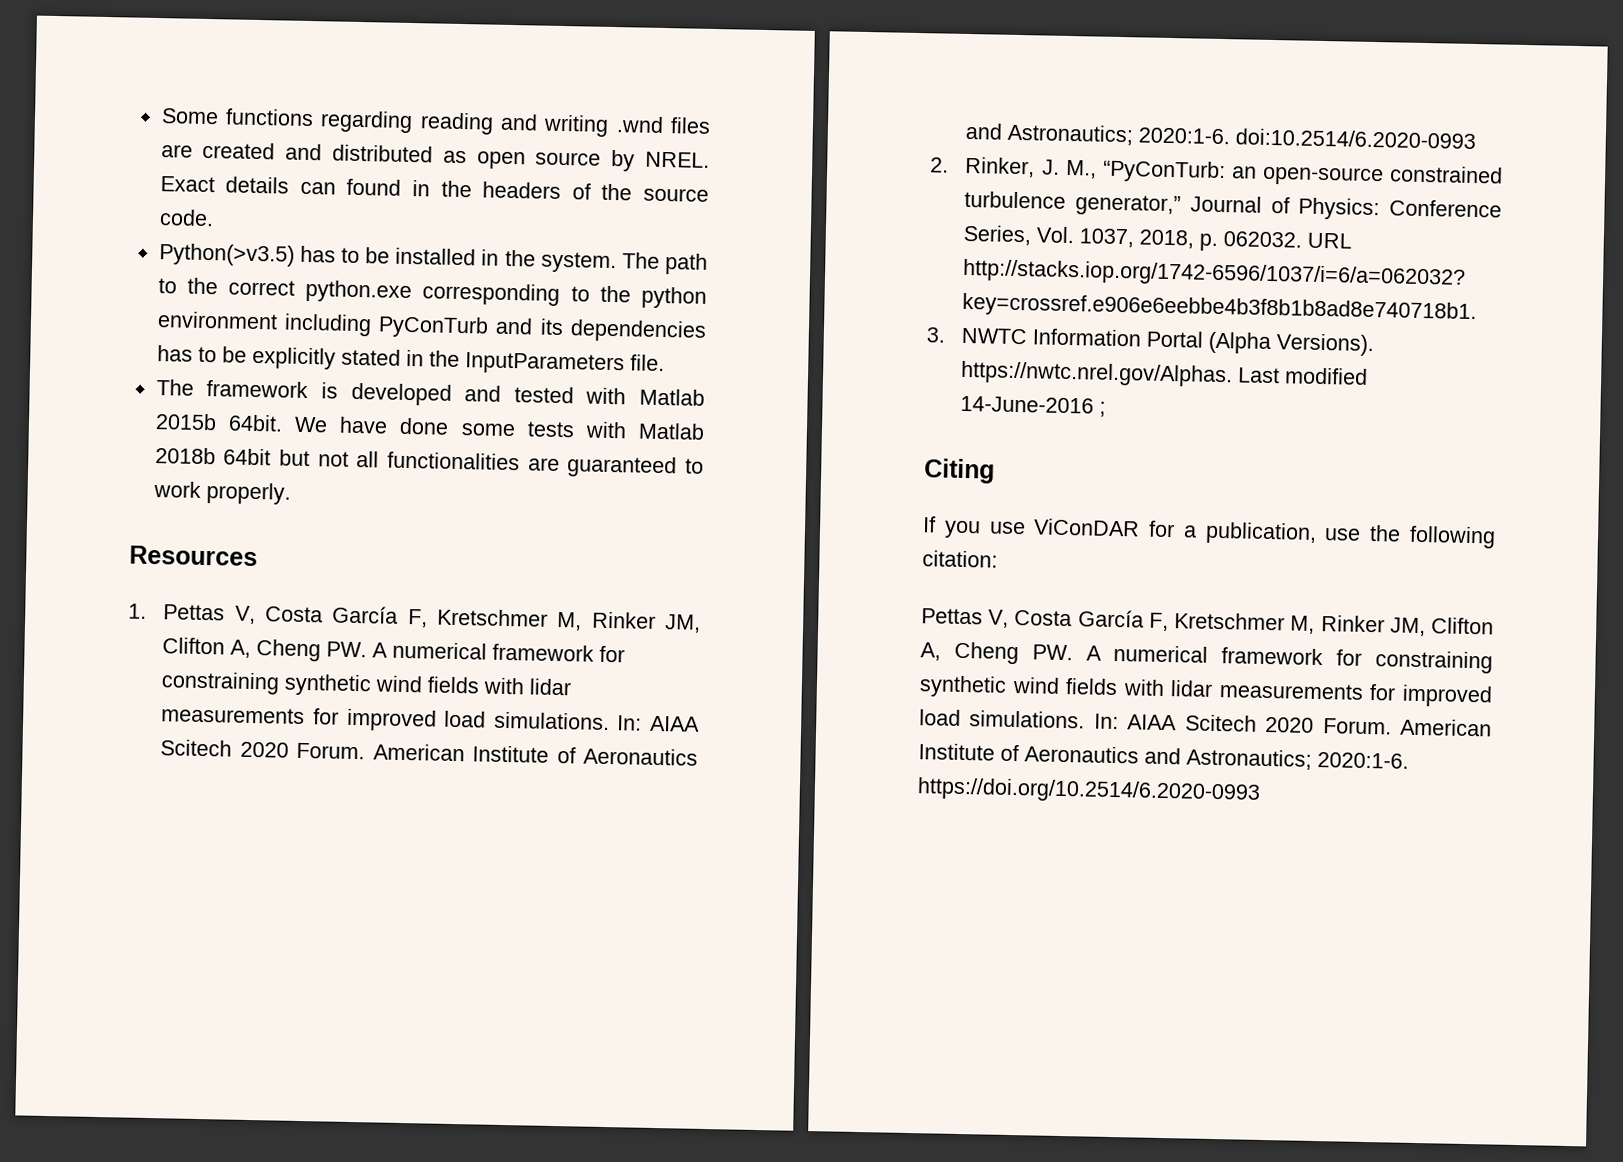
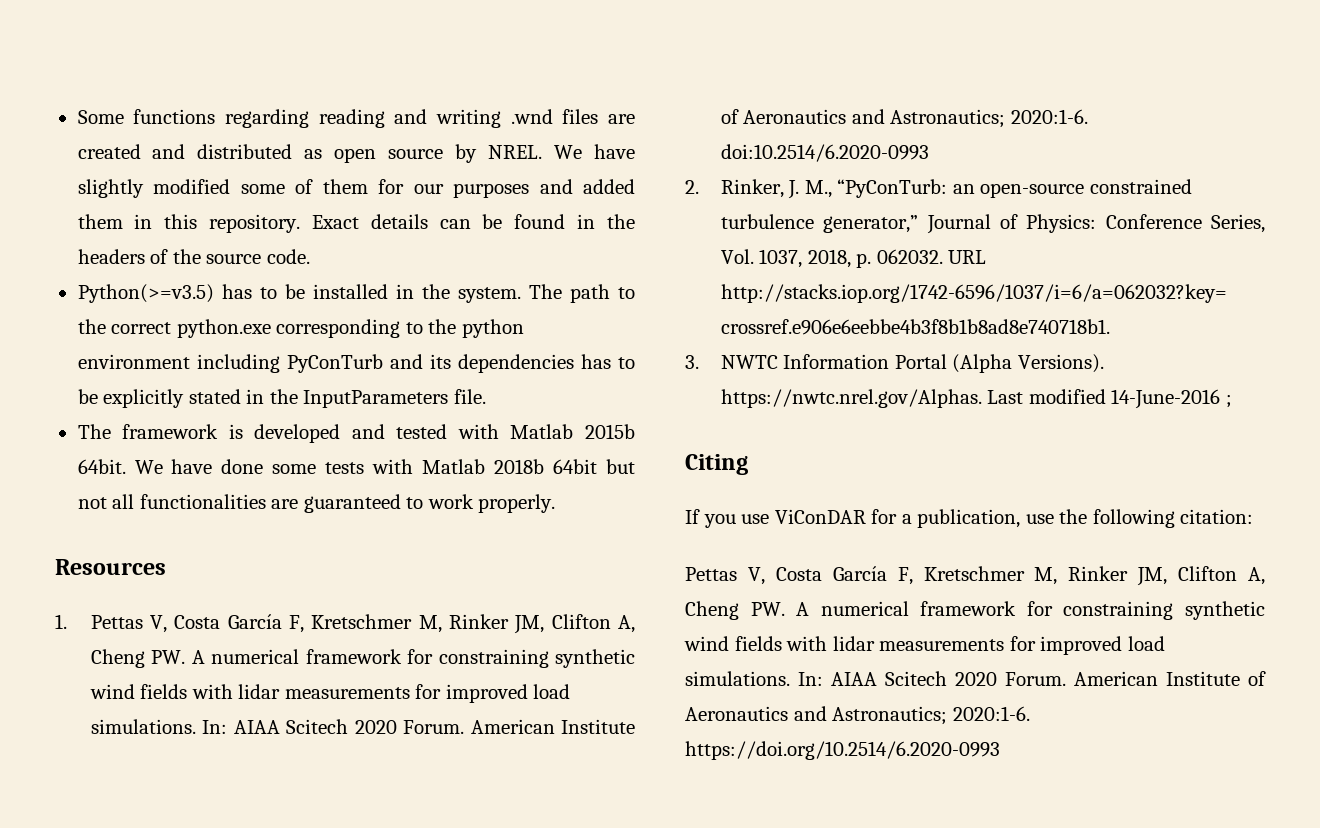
(710, 159) none -> [554,144,635,159] [77,179,636,198] [77,214,301,233] We have slightly modified some of them for our purposes and added them in this repository.
(336, 188) none -> [482,214,503,229] be
[158,243,295,267] Python(>v3.5) -> [77,284,214,303] Python(>=v3.5)

